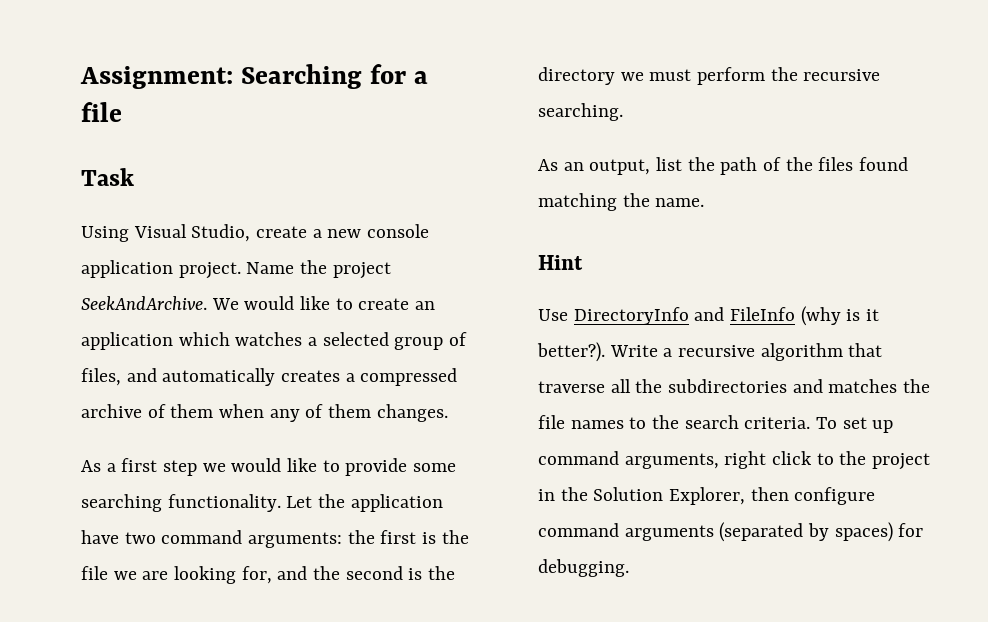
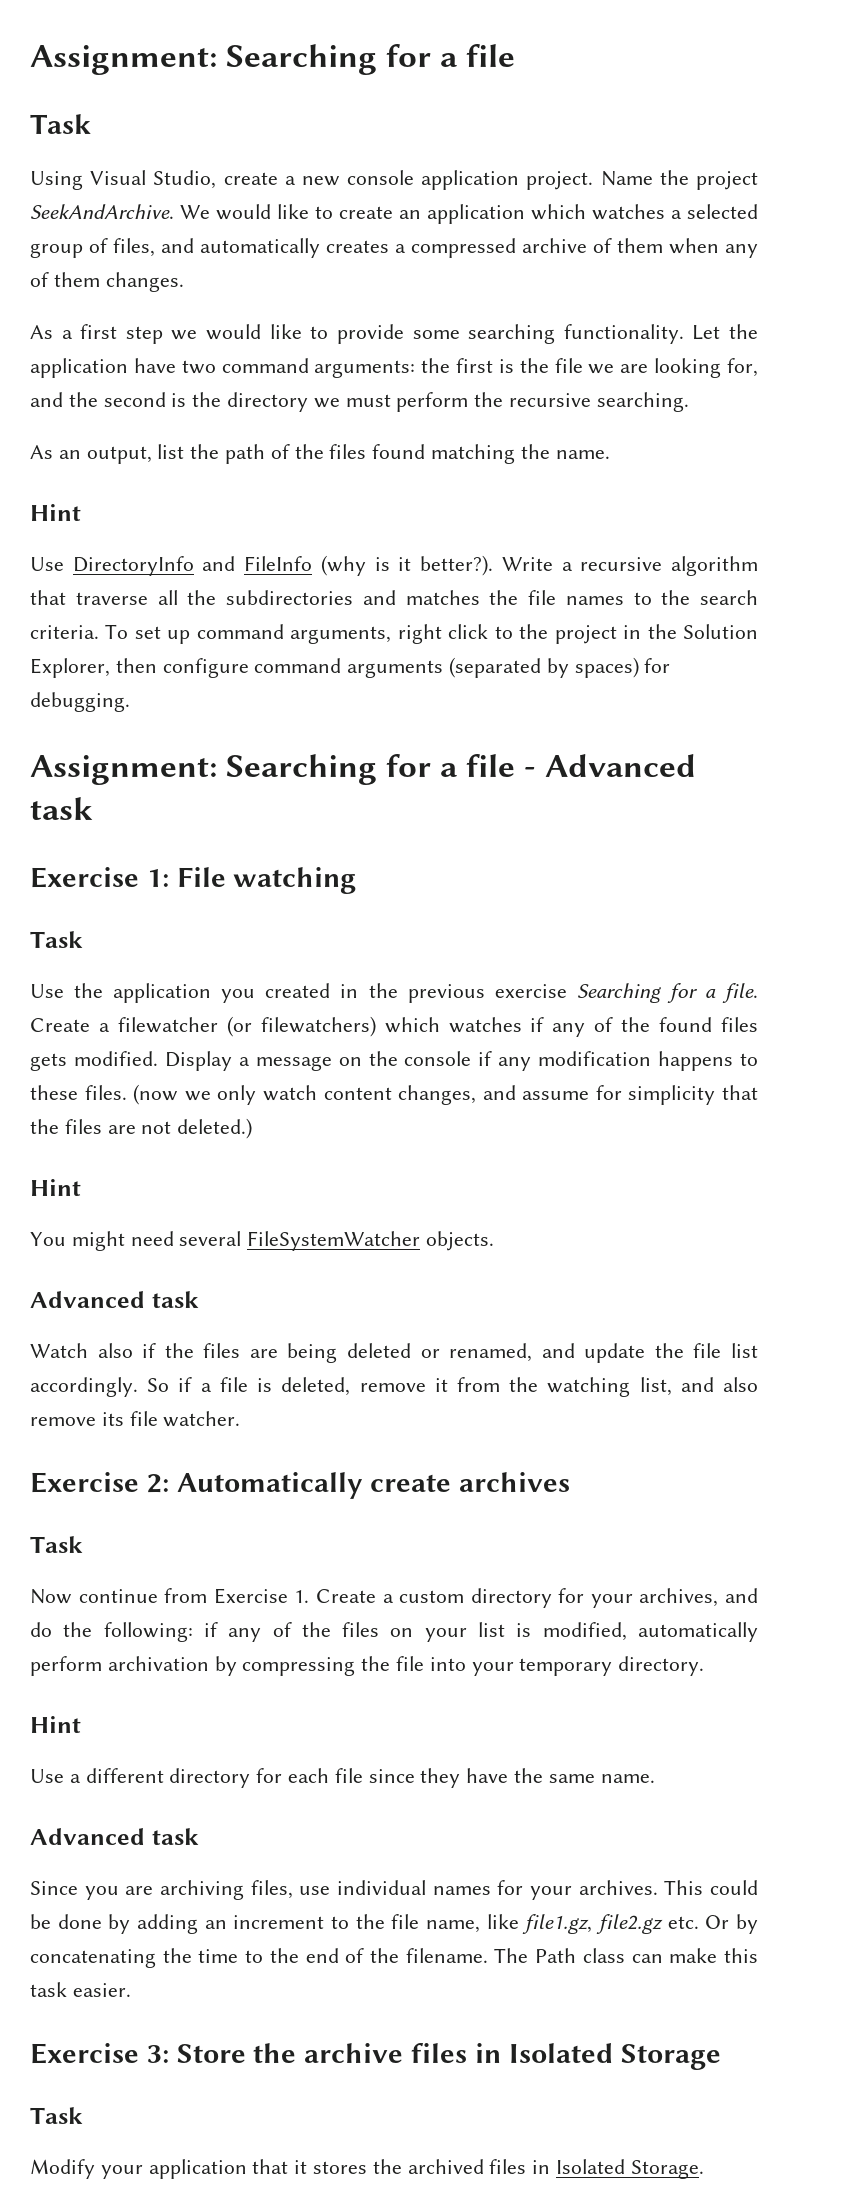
(629, 568) none -> [30,754,697,785] [30,797,93,820] [30,867,357,894] [30,931,83,948] [30,983,758,1003] [30,1016,758,1037] [30,1051,758,1071] [30,1084,758,1105] [30,1118,253,1139] [30,1179,81,1196] [30,1231,495,1251] [30,1291,199,1308] [30,1343,758,1363] [30,1377,758,1397] [30,1411,241,1427] [30,1472,571,1499] [30,1536,83,1553] [30,1588,758,1608] [30,1622,758,1642] [30,1656,705,1676] [30,1716,81,1733] [30,1768,655,1788] [30,1828,199,1845] [30,1880,758,1900] [30,1914,758,1934] [30,1948,758,1968] [30,1982,131,1997] [30,2043,721,2070] [30,2107,83,2124] [30,2159,704,2179] // Assignment: Searching for a file - Advanced task // Exercise 1: File watching // Task // Use the application you created in the previous exercise Searching for a file. Create a filewatcher (or filewatchers) which watches if any of the found files gets modified. Display a message on the console if any modification happens to these files. (now we only watch content changes, and assume for simplicity that the files are not deleted.) // Hint // You might need several FileSystemWatcher objects. // Advanced task // Watch also if the files are being deleted or renamed, and update the file list accordingly. So if a file is deleted, remove it from the watching list, and also remove its file watcher. // Exercise 2: Automatically create archives // Task // Now continue from Exercise 1. Create a custom directory for your archives, and do the following: if any of the files on your list is modified, automatically perform archivation by compressing the file into your temporary directory. // Hint // Use a different directory for each file since they have the same name. // Advanced task // Since you are archiving files, use individual names for your archives. This could be done by adding an increment to the file name, like file1.gz, file2.gz etc. Or by concatenating the time to the end of the filename. The Path class can make this task easier. // Exercise 3: Store the archive files in Isolated Storage // Task // Modify your application that it stores the archived files in Isolated Storage.

